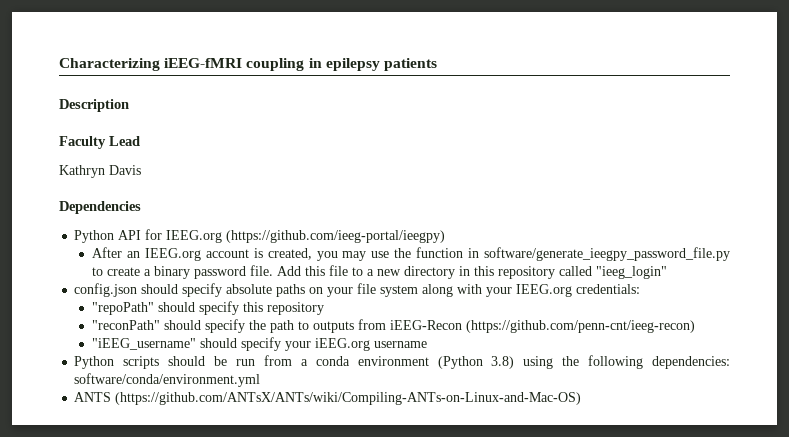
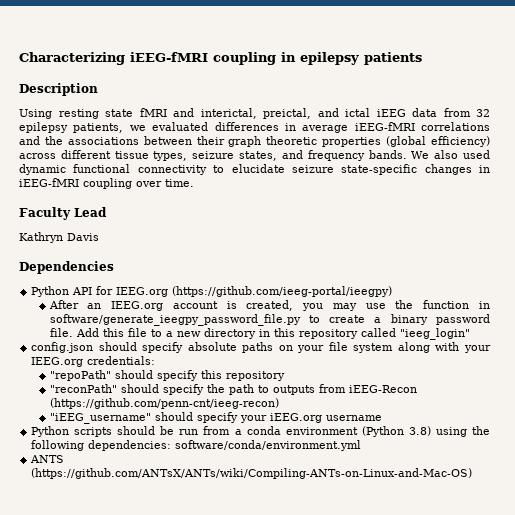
(129, 105) none -> [19,108,490,119] [19,122,490,133] [19,136,491,147] [19,150,490,161] [19,164,490,175] [19,178,194,189] // Using resting state fMRI and interictal, preictal, and ictal iEEG data from 32 epilepsy patients, we evaluated differences in average iEEG-fMRI correlations and the associations between their graph theoretic properties (global efficiency) across different tissue types, seizure states, and frequency bands. We also used dynamic functional connectivity to elucidate seizure state-specific changes in iEEG-fMRI coupling over time.

